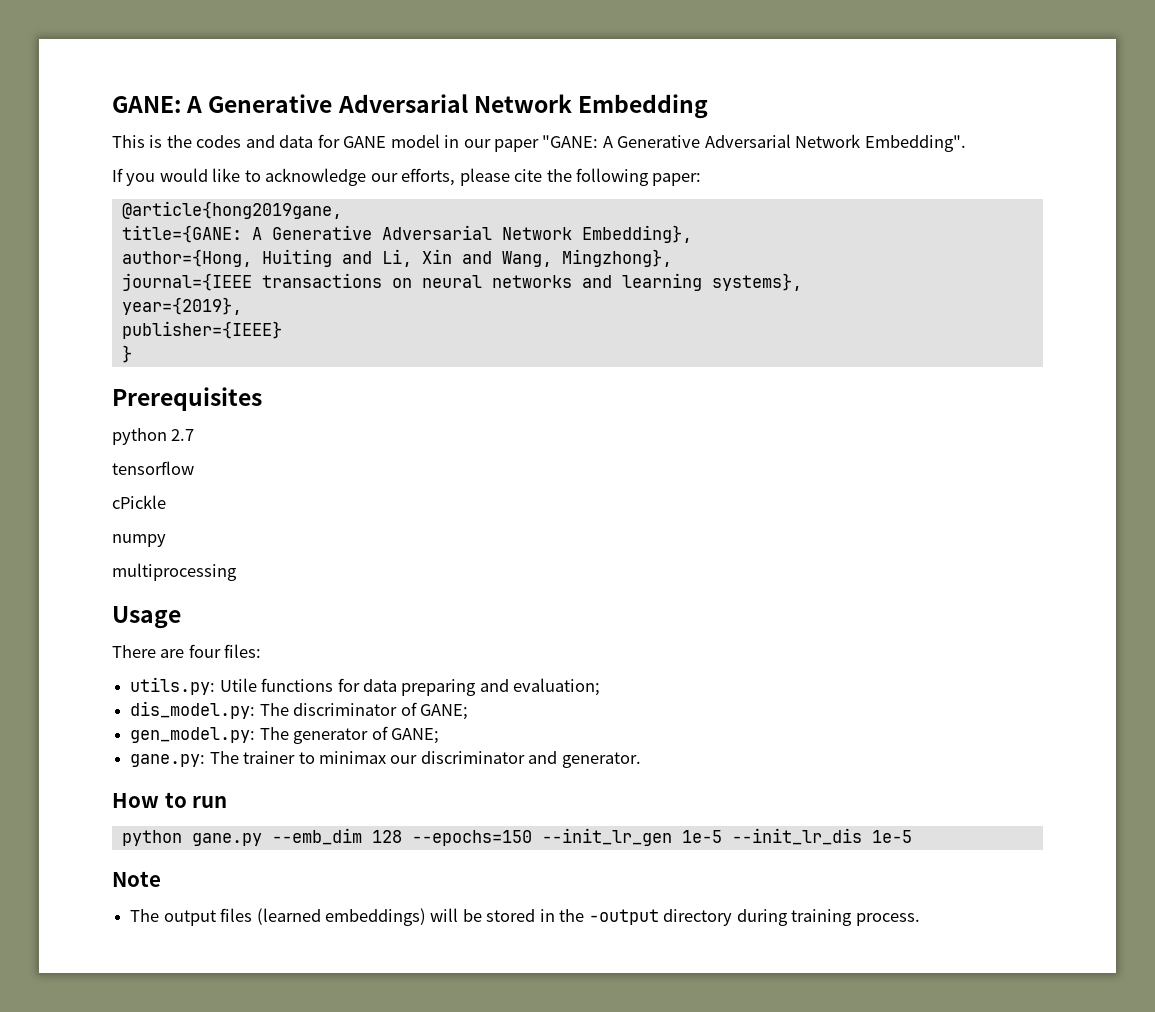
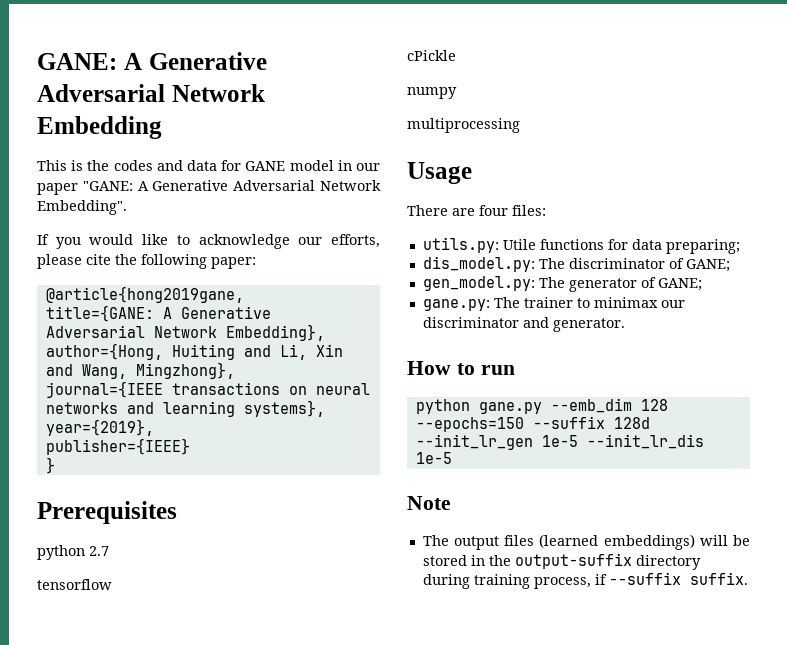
[401,678,601,696] preparing and evaluation; -> [665,239,740,254] preparing;
(532, 838) none -> [532,416,650,429] --suffix 128d
[588,909,659,925] -output -> [514,553,632,569] output-suffix
[855,913,920,926] process. -> [533,572,748,589] process, if --suffix suffix.

